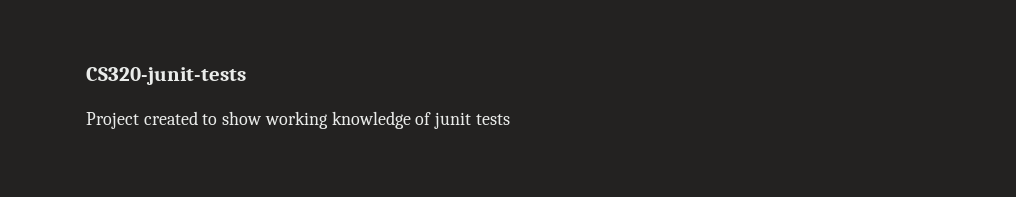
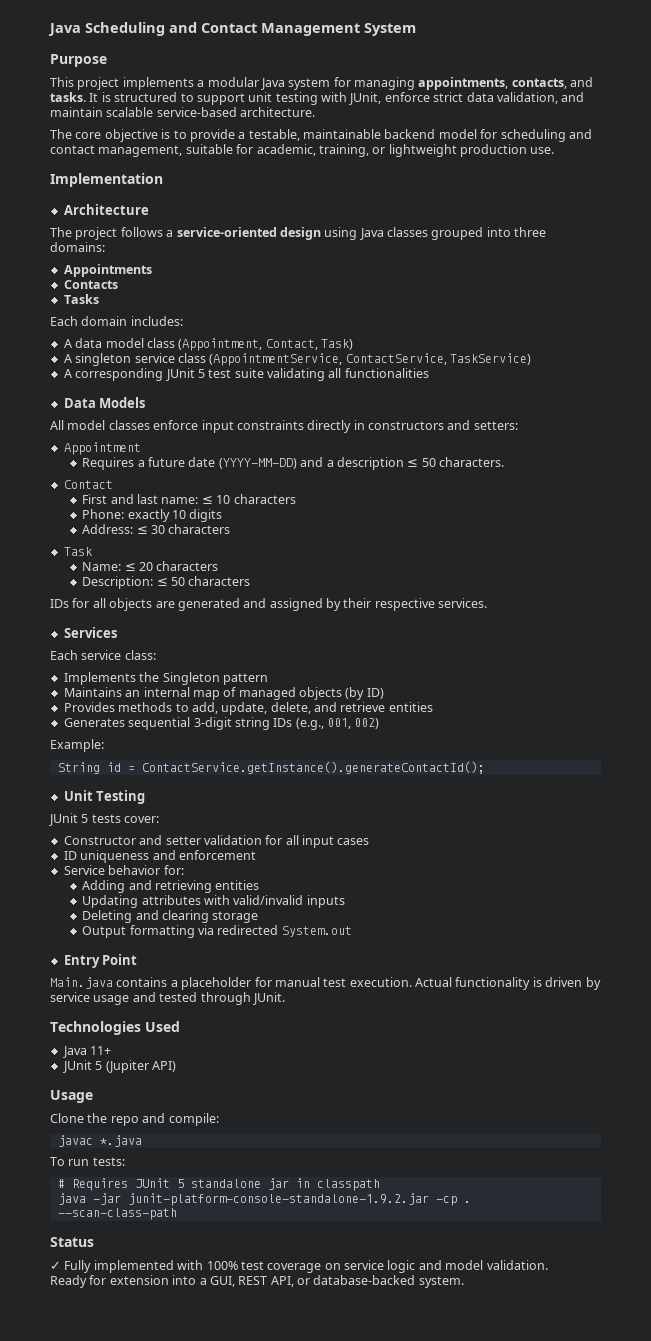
[86,67,246,85] [86,111,510,129] CS320-junit-tests // Project created to show working knowledge of junit tests -> [48,22,416,36] [50,54,107,67] [50,77,594,90] [50,92,585,105] [50,107,316,117] [50,129,592,142] [50,144,555,157] [50,173,163,187] [63,204,149,215] [50,227,547,240] [50,242,105,252] [63,264,152,277] [63,280,118,289] [63,294,99,304] [50,316,183,326] [63,338,353,351] [63,353,531,366] [63,368,429,381] [63,397,146,408] [50,420,518,433] [63,442,141,455] [82,457,505,470] [63,480,113,489] [82,494,296,504] [82,509,223,522] [82,524,231,534] [63,547,92,556] [82,561,219,571] [82,576,251,589] [50,598,488,611] [63,627,117,638] [50,650,156,660] [63,672,268,685] [63,687,384,700] [63,702,433,715] [63,717,380,730] [50,739,104,752] [57,761,485,774] [63,790,146,804] [49,813,160,826] [63,835,370,848] [63,850,256,863] [63,865,184,875] [82,880,260,893] [82,895,345,908] [82,910,259,923] [82,925,352,938] [63,954,138,968] [50,977,601,990] [50,992,285,1005] [50,1021,180,1035] [62,1046,112,1058] [62,1060,176,1073] [50,1090,93,1103] [50,1113,219,1126] [57,1135,142,1147] [50,1157,125,1166] [57,1178,380,1191] [57,1193,471,1206] [57,1208,177,1220] [50,1237,94,1247] [50,1260,548,1273] [50,1275,464,1288] Java Scheduling and Contact Management System // Purpose // This project implements a modular Java system for managing appointments, contacts, and tasks. It is structured to support unit testing with JUnit, enforce strict data validation, and maintain scalable service-based architecture. // The core objective is to provide a testable, maintainable backend model for scheduling and contact management, suitable for academic, training, or lightweight production use. // Implementation // Architecture // The project follows a service-oriented design using Java classes grouped into three domains: // Appointments // Contacts // Tasks // Each domain includes: // A data model class (Appointment, Contact, Task) // A singleton service class (AppointmentService, ContactService, TaskService) // A corresponding JUnit 5 test suite validating all functionalities // Data Models // All model classes enforce input constraints directly in constructors and setters: // Appointment // Requires a future date (YYYY-MM-DD) and a description ≤ 50 characters. // Contact // First and last name: ≤ 10 characters // Phone: exactly 10 digits // Address: ≤ 30 characters // Task // Name: ≤ 20 characters // Description: ≤ 50 characters // IDs for all objects are generated and assigned by their respective services. // Services // Each service class: // Implements the Singleton pattern // Maintains an internal map of managed objects (by ID) // Provides methods to add, update, delete, and retrieve entities // Generates sequential 3-digit string IDs (e.g., 001, 002) // Example: // String id = ContactService.getInstance().generateContactId(); // Unit Testing // JUnit 5 tests cover: // Constructor and setter validation for all input cases // ID uniqueness and enforcement // Service behavior for: // Adding and retrieving entities // Updating attributes with valid/invalid inputs // Deleting and clearing storage // Output formatting via redirected System.out // Entry Point // Main.java contains a placeholder for manual test execution. Actual functionality is driven by service usage and tested through JUnit. // Technologies Used // Java 11+ // JUnit 5 (Jupiter API) // Usage // Clone the repo and compile: // javac *.java // To run tests: // # Requires JUnit 5 standalone jar in classpath // java -jar junit-platform-console-standalone-1.9.2.jar -cp . --scan-class-path // Status // ✓ Fully implemented with 100% test coverage on service logic and model validation. // Ready for extension into a GUI, REST API, or database-backed system.

